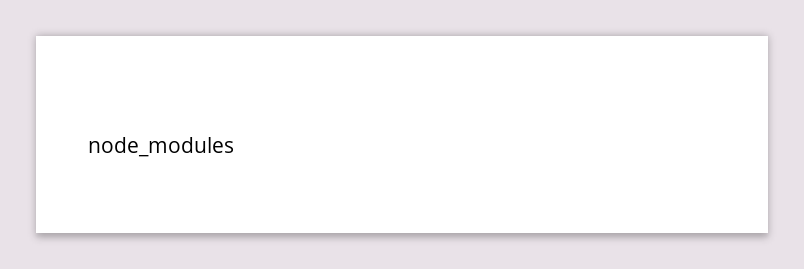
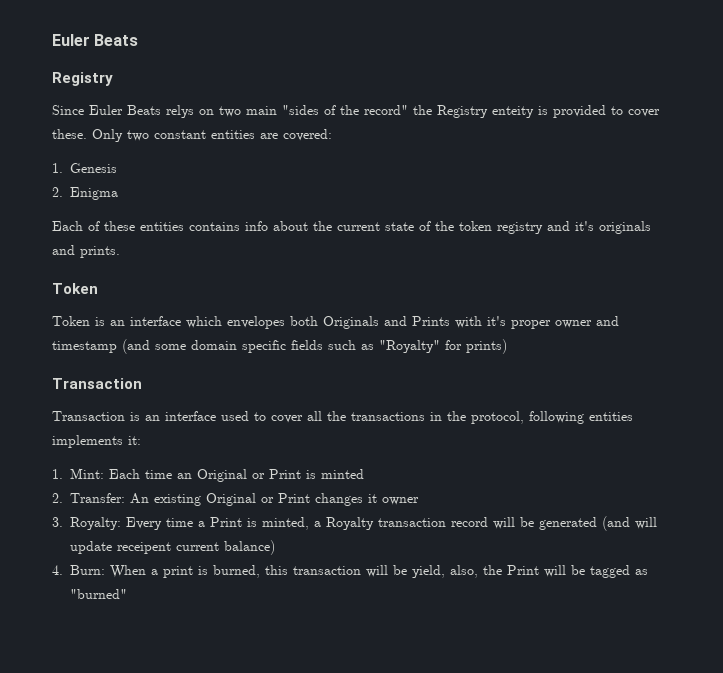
[88,137,234,157] node_modules -> [52,34,139,46] [52,72,113,86] [52,105,660,118] [52,129,332,142] [52,163,117,173] [52,187,118,200] [52,221,651,234] [52,245,120,258] [52,283,98,294] [52,316,619,329] [52,339,507,354] [52,378,142,389] [52,411,633,424] [52,435,141,448] [52,468,364,482] [52,493,419,506] [52,516,657,531] [70,540,275,555] [52,565,648,578] [70,589,127,599] Euler Beats // Registry // Since Euler Beats relys on two main "sides of the record" the Registry enteity is provided to cover these. Only two constant entities are covered: // 1. Genesis // 2. Enigma // Each of these entities contains info about the current state of the token registry and it's originals and prints. // Token // Token is an interface which envelopes both Originals and Prints with it's proper owner and timestamp (and some domain specific fields such as "Royalty" for prints) // Transaction // Transaction is an interface used to cover all the transactions in the protocol, following entities implements it: // 1. Mint: Each time an Original or Print is minted // 2. Transfer: An existing Original or Print changes it owner // 3. Royalty: Every time a Print is minted, a Royalty transaction record will be generated (and will update receipent current balance) // 4. Burn: When a print is burned, this transaction will be yield, also, the Print will be tagged as "burned"

